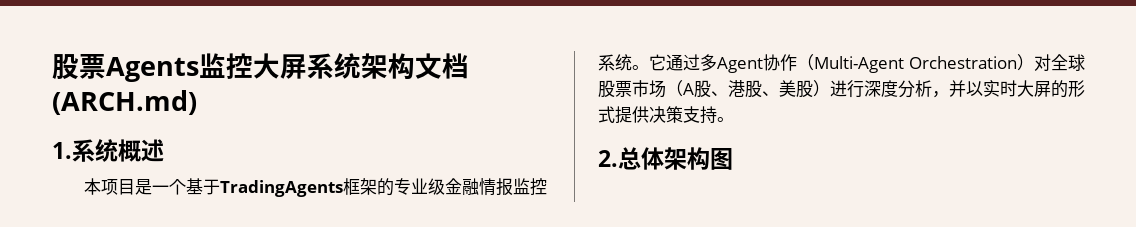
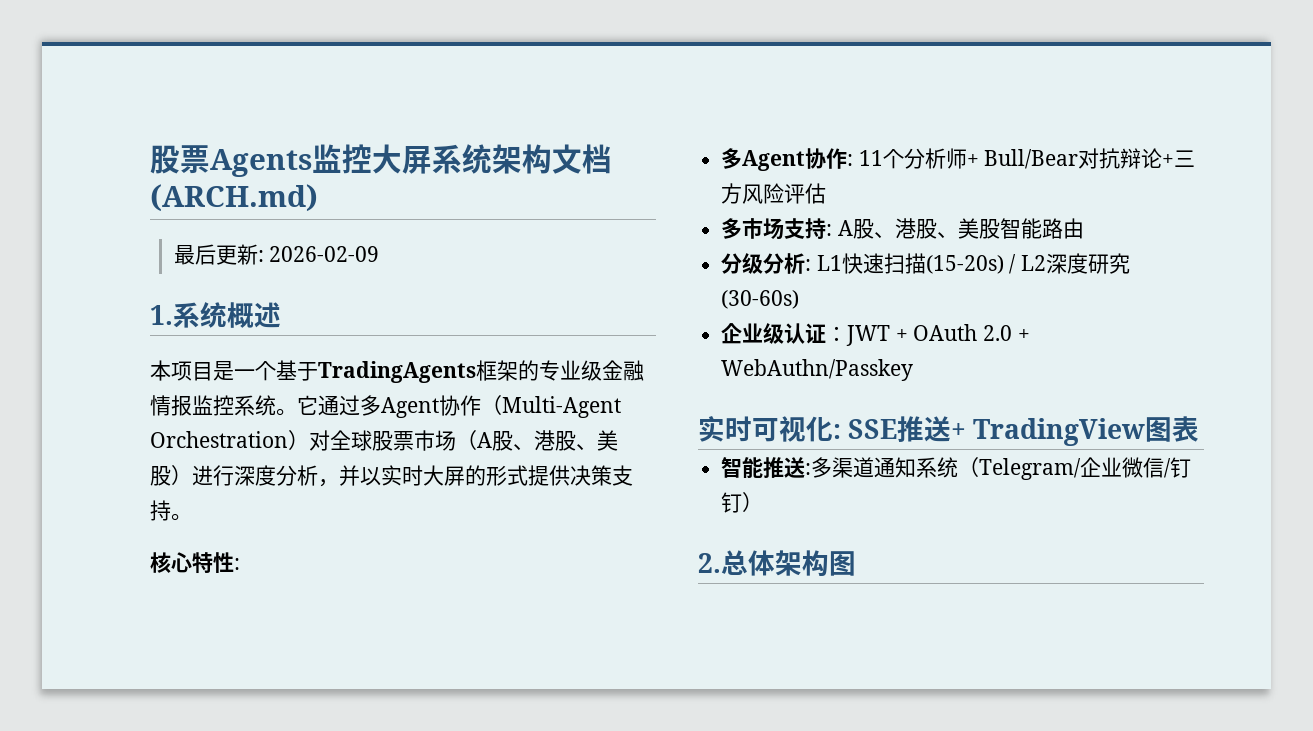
(197, 102) none -> [173,244,380,265] // 最后更新: 2026-02-09
(734, 119) none -> [150,552,240,574] [721,148,1196,171] [721,183,827,204] [721,218,1084,240] [721,253,1131,274] [721,290,800,309] [721,323,1030,346] [721,359,914,381] [698,416,1200,446] [721,457,1192,480] [721,492,764,513] // 核心特性: // 多Agent协作: 11个分析师+ Bull/Bear对抗辩论+三方风险评估 // 多市场支持: A股、港股、美股智能路由 // 分级分析: L1快速扫描(15-20s) / L2深度研究(30-60s) // 企业级认证：JWT + OAuth 2.0 + WebAuthn/Passkey // 实时可视化: SSE推送+ TradingView图表 // 智能推送:多渠道通知系统（Telegram/企业微信/钉钉）

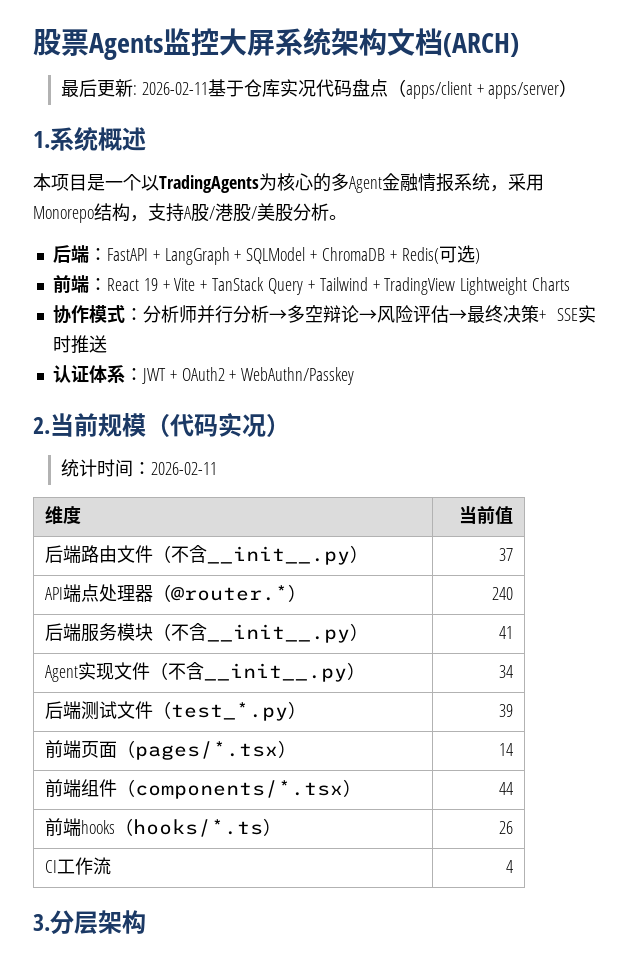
[150,184,318,212] (ARCH.md) -> [443,33,519,57] (ARCH)
[269,246,380,262] 2026-02-09 -> [141,79,578,99] 2026-02-11基于仓库实况代码盘点（apps/client + apps/server）
[276,360,644,383] [150,395,621,418] [150,430,618,451] [150,465,633,487] [150,500,192,521] [150,552,240,574] [721,148,1196,171] [721,183,827,204] [721,218,1084,240] [721,253,1131,274] [721,290,800,309] [721,323,827,344] 基于TradingAgents框架的专业级金融情报监控系统。它通过多Agent协作（Multi-Agent Orchestration）对全球股票市场（A股、港股、美股）进行深度分析，并以实时大屏的形式提供决策支持。 // 核心特性: // 多Agent协作: 11个分析师+ Bull/Bear对抗辩论+三方风险评估 // 多市场支持: A股、港股、美股智能路由 // 分级分析: L1快速扫描(15-20s) / L2深度研究(30-60s) // 企业级认证 -> [141,173,544,193] [33,203,347,223] [52,245,480,265] [52,275,571,295] [52,305,596,324] [52,335,107,354] [52,365,125,383] 以TradingAgents为核心的多Agent金融情报系统，采用Monorepo结构，支持A股/港股/美股分析。 // 后端：FastAPI + LangGraph + SQLModel + ChromaDB + Redis(可选) // 前端：React 19 + Vite + TanStack Query + Tailwind + TradingView Lightweight Charts // 协作模式：分析师并行分析→多空辩论→风险评估→最终决策+ SSE实时推送 // 认证体系
[913,324,1013,341] OAuth 2.0 -> [181,367,225,381] OAuth2
[698,416,1200,446] [721,457,1192,480] [721,492,764,513] [698,550,856,577] 实时可视化: SSE推送+ TradingView图表 // 智能推送:多渠道通知系统（Telegram/企业微信/钉钉） // 2.总体架构图 -> [33,413,290,437] [60,459,217,477] [45,506,82,525] [458,506,513,525] [45,545,369,565] [498,548,513,561] [45,584,307,602] [491,587,513,600] [45,623,369,643] [498,626,513,639] [45,662,366,682] [498,665,513,678] [45,701,307,721] [498,704,513,717] [45,740,297,760] [498,743,513,756] [45,779,362,799] [498,782,513,795] [45,818,282,837] [498,821,513,834] [45,857,112,875] [505,860,513,873] [33,910,146,935] 2.当前规模（代码实况） // 统计时间：2026-02-11 // 维度 | 当前值 // 后端路由文件（不含__init__.py） | 37 // API端点处理器（@router.*） | 240 // 后端服务模块（不含__init__.py） | 41 // Agent实现文件（不含__init__.py） | 34 // 后端测试文件（test_*.py） | 39 // 前端页面（pages/*.tsx） | 14 // 前端组件（components/*.tsx） | 44 // 前端hooks（hooks/*.ts） | 26 // CI工作流 | 4 // 3.分层架构

